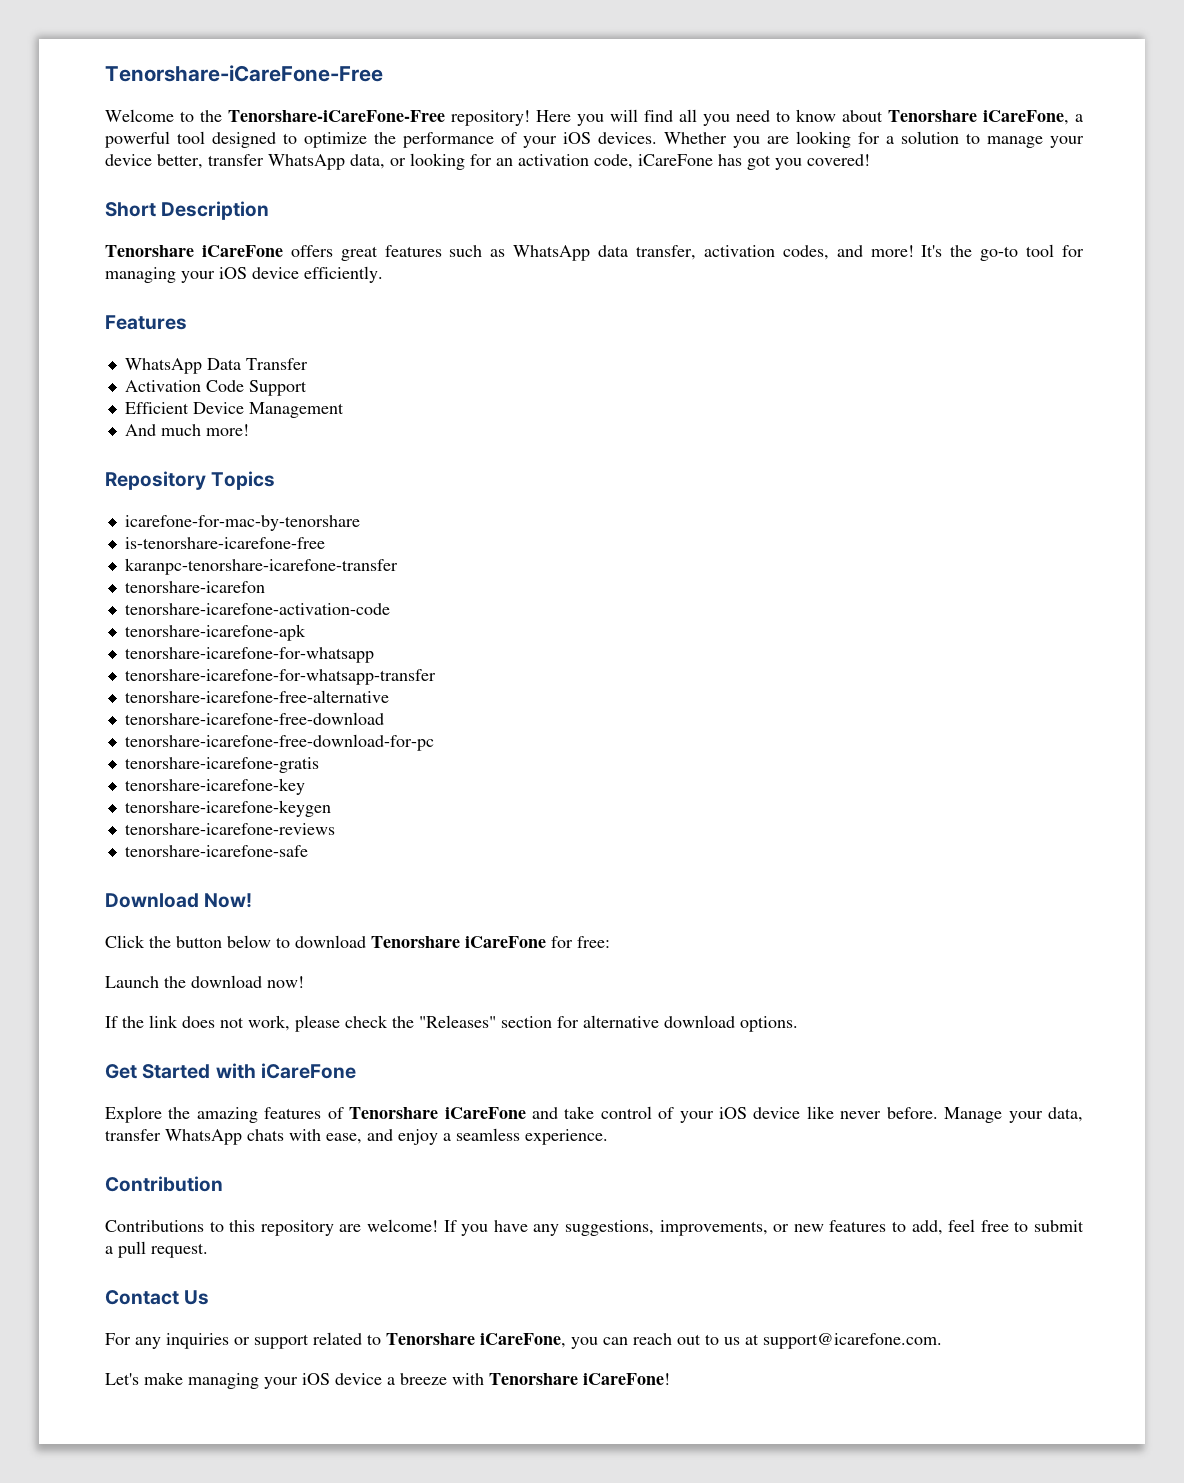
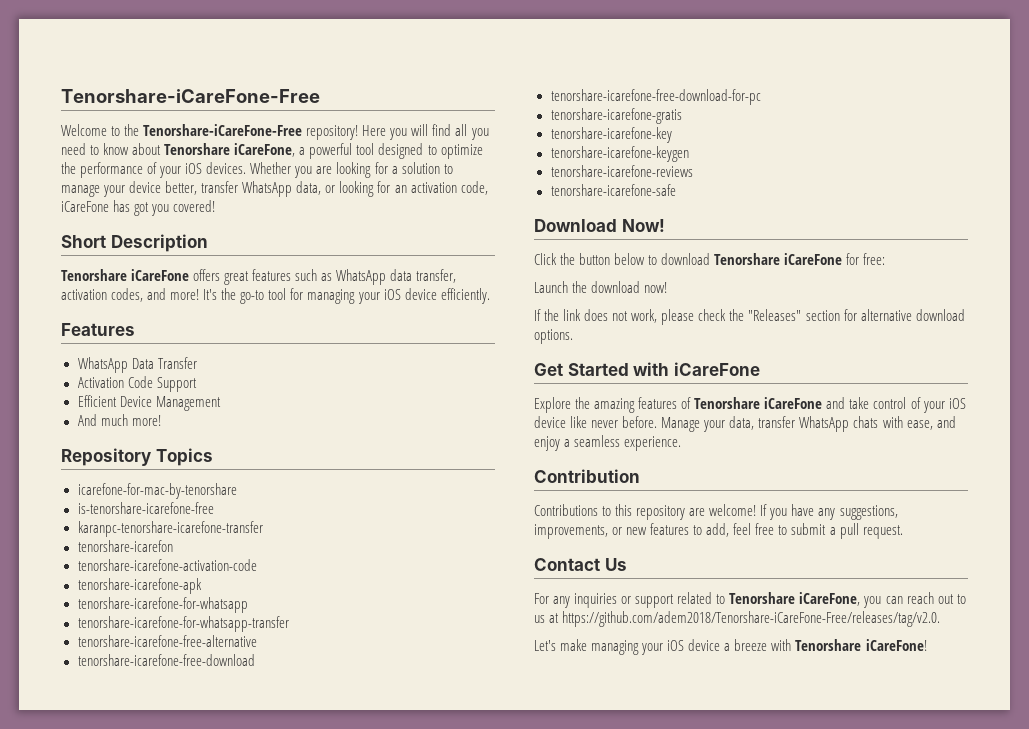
[763,1333,942,1349] support@icarefone.com. -> [562,611,941,627] https://github.com/adem2018/Tenorshare-iCareFone-Free/releases/tag/v2.0.

